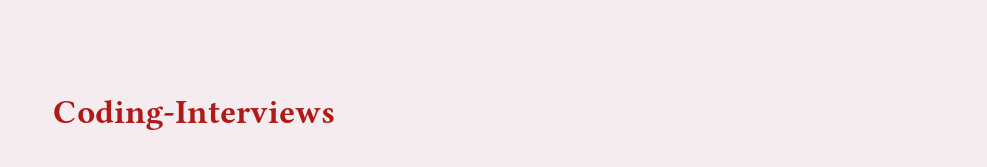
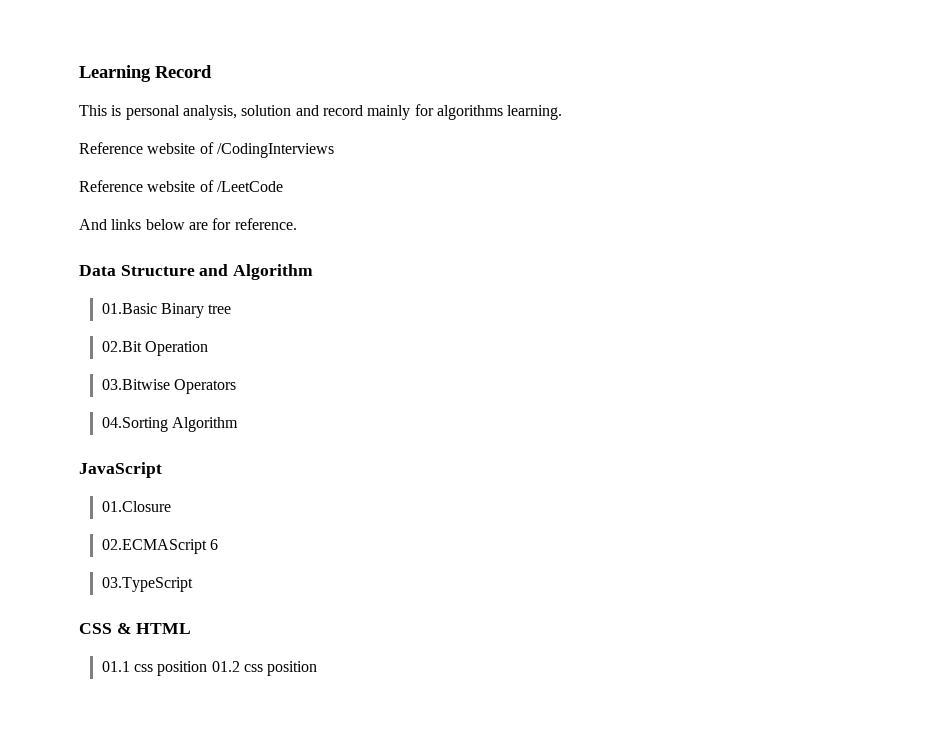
[53,100,335,130] Coding-Interviews -> [79,65,212,82] [79,104,563,120] [79,142,334,158] [79,180,283,192] [79,218,297,230] [79,264,314,280] [101,303,232,318] [101,341,208,356] [101,379,236,394] [101,417,238,432] [79,462,162,478] [101,501,171,512] [101,539,218,554] [101,577,193,592] [79,623,192,634] [101,661,318,676] Learning Record // This is personal analysis, solution and record mainly for algorithms learning. // Reference website of /CodingInterviews // Reference website of /LeetCode // And links below are for reference. // Data Structure and Algorithm // 01.Basic Binary tree // 02.Bit Operation // 03.Bitwise Operators // 04.Sorting Algorithm // JavaScript // 01.Closure // 02.ECMAScript 6 // 03.TypeScript // CSS & HTML // 01.1 css position 01.2 css position

